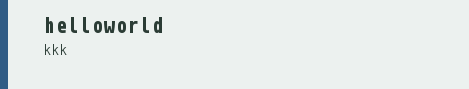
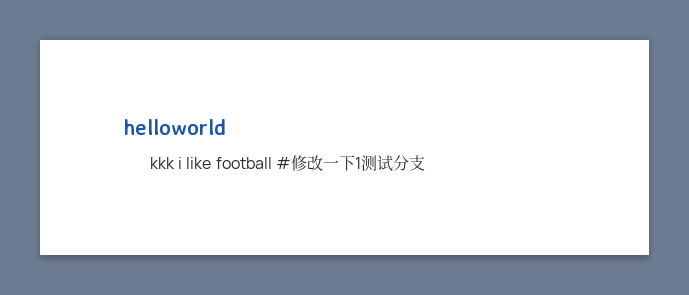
(67, 49) none -> [177,155,425,171] i like football #修改一下1测试分支

